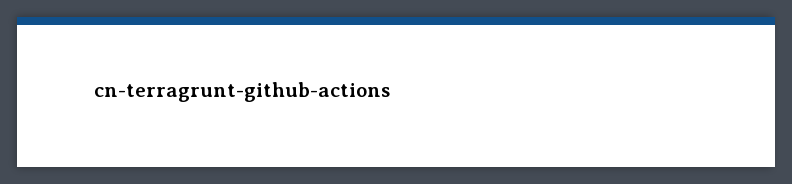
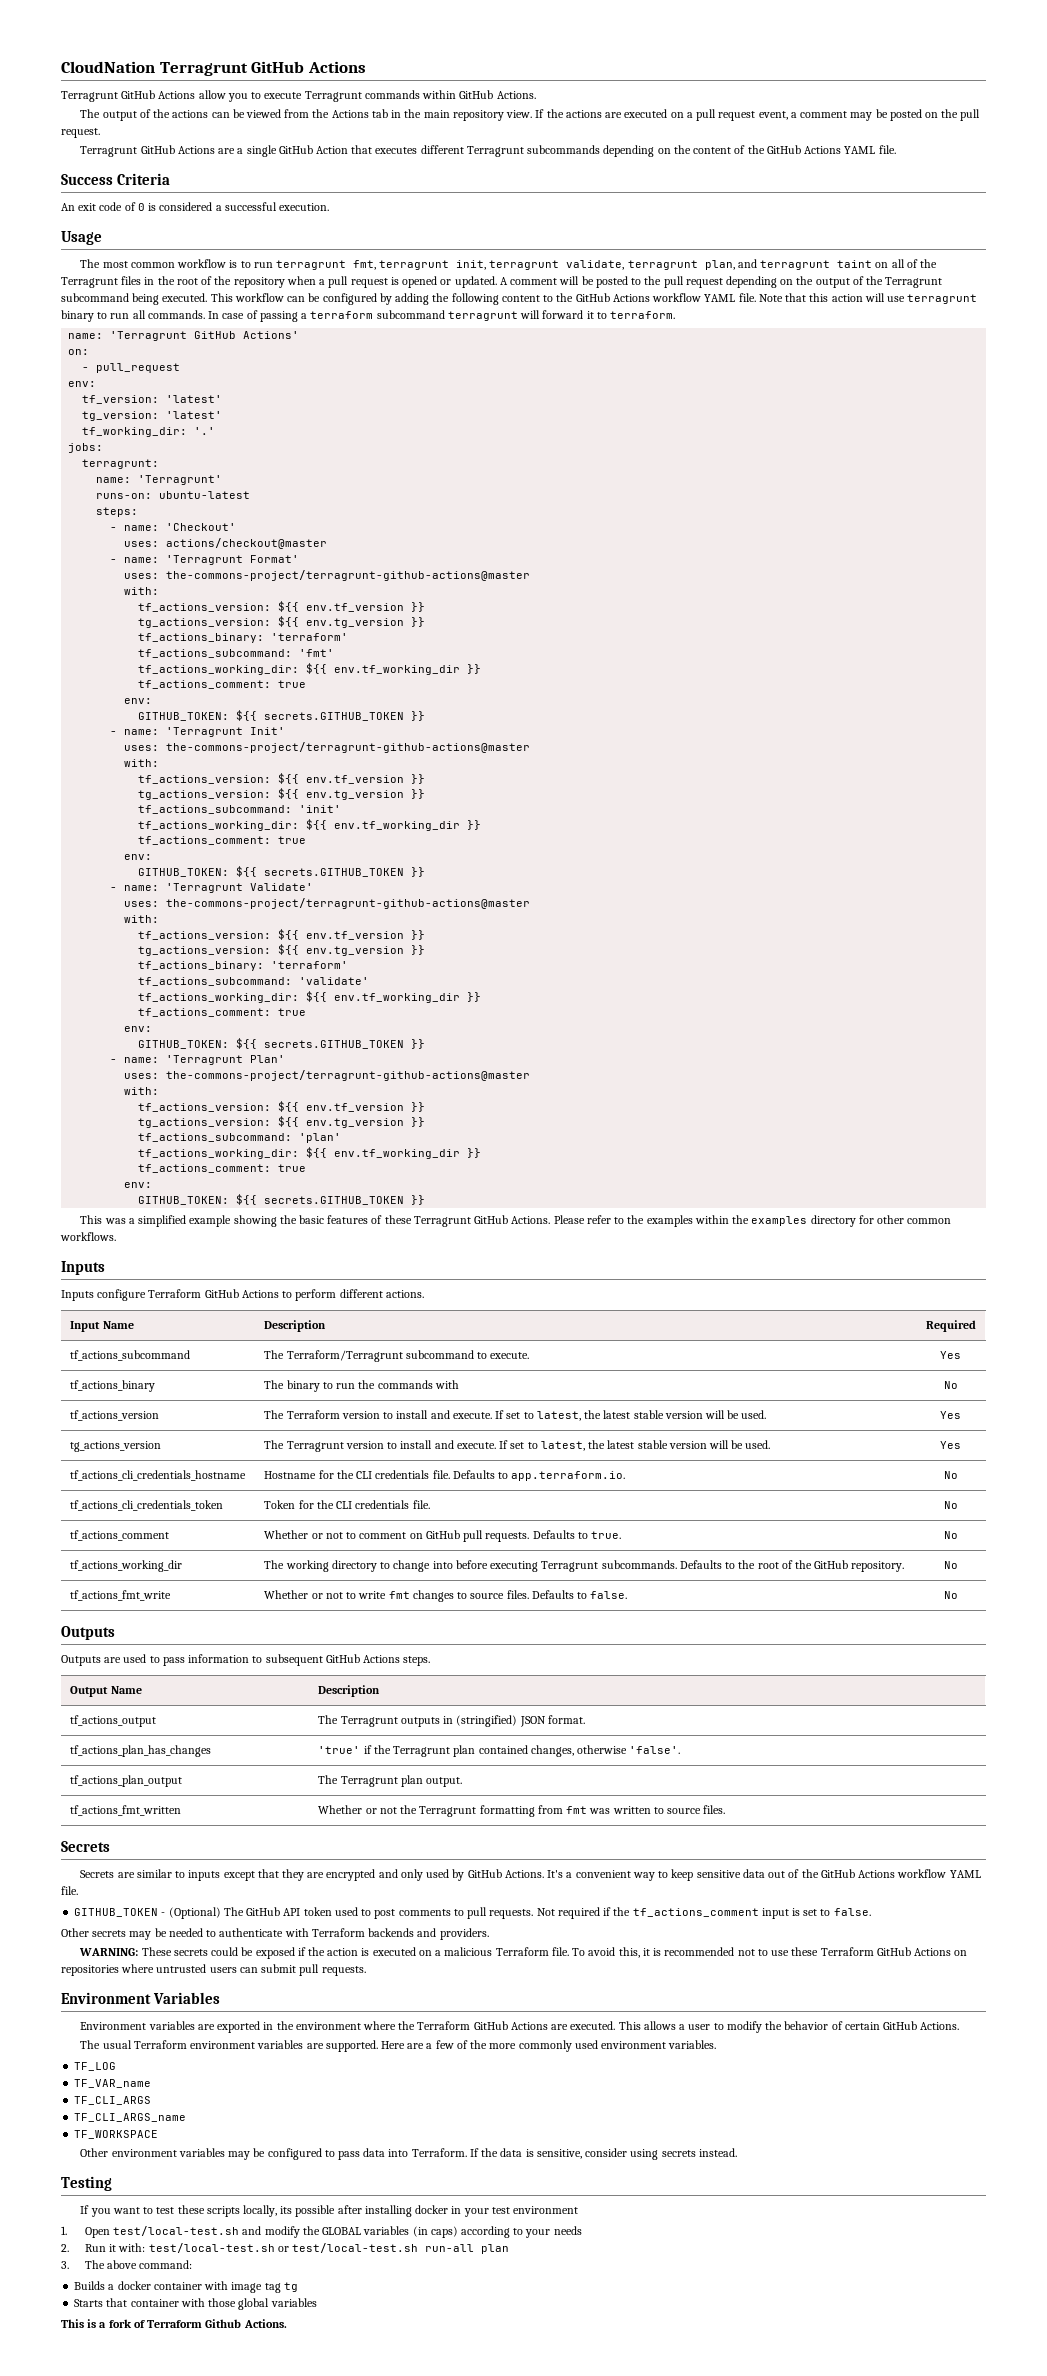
[94,82,390,102] cn-terragrunt-github-actions -> [61,61,366,76] [61,90,536,102] [80,109,981,121] [61,128,100,138] [80,145,896,157] [61,173,171,185] [61,202,330,211] [61,231,102,245] [80,259,938,270] [61,276,943,288] [61,293,978,305] [61,310,676,322] [68,331,300,341] [68,349,90,355] [82,363,181,373] [68,381,97,387] [82,395,223,404] [82,411,223,421] [82,427,216,437] [68,443,104,453] [82,459,160,469] [96,475,223,485] [96,491,251,499] [96,507,139,517] [110,523,237,531] [124,538,328,549] [110,555,300,565] [124,570,531,581] [124,587,160,595] [138,601,426,612] [138,616,426,628] [138,633,349,643] [138,649,335,658] [138,663,482,675] [138,680,307,689] [124,698,153,704] [138,710,426,721] [110,727,286,737] [124,742,531,753] [124,759,160,767] [138,773,426,784] [138,788,426,800] [138,805,342,814] [138,819,482,831] [138,836,307,845] [124,854,153,860] [138,866,426,877] [110,883,314,893] [124,898,531,909] [124,915,160,923] [138,929,426,940] [138,944,426,956] [138,961,349,971] [138,977,370,986] [138,991,482,1003] [138,1008,307,1017] [124,1026,153,1032] [138,1038,426,1049] [110,1055,286,1065] [124,1070,531,1081] [124,1087,160,1095] [138,1101,426,1112] [138,1116,426,1128] [138,1133,342,1143] [138,1147,482,1159] [138,1164,307,1173] [124,1182,153,1188] [138,1194,426,1205] [80,1215,952,1227] [60,1232,116,1241] [61,1261,105,1275] [61,1289,424,1301] [70,1321,134,1332] [264,1320,327,1332] [925,1320,976,1332] [70,1350,191,1361] [264,1350,530,1362] [940,1351,961,1359] [70,1380,156,1392] [264,1380,459,1392] [943,1381,958,1389] [70,1410,160,1421] [264,1410,767,1421] [940,1411,961,1419] [70,1441,162,1452] [264,1440,771,1452] [940,1441,961,1449] [70,1470,247,1481] [264,1470,626,1481] [943,1471,958,1479] [70,1500,224,1511] [264,1500,430,1509] [943,1501,958,1509] [70,1530,170,1541] [264,1530,622,1542] [943,1531,958,1539] [70,1560,183,1572] [264,1560,905,1572] [943,1561,958,1569] [70,1590,172,1601] [264,1590,628,1602] [943,1591,958,1599] [61,1626,115,1640] [61,1654,431,1666] [70,1686,142,1697] [318,1685,381,1697] [70,1715,157,1727] [318,1715,585,1727] [70,1745,212,1757] [318,1745,681,1757] [70,1775,183,1787] [318,1775,463,1787] [70,1805,182,1816] [318,1805,726,1817] [61,1841,110,1852] [80,1869,981,1881] [61,1886,78,1895] [74,1907,871,1919] [61,1928,489,1940] [79,1947,968,1959] [61,1964,366,1976] [61,1992,221,2004] [80,2021,960,2033] [80,2040,717,2052] [74,2062,117,2071] [74,2079,152,2088] [74,2096,152,2105] [74,2113,187,2122] [74,2130,159,2139] [80,2148,737,2160] [61,2176,112,2191] [80,2205,579,2217] [61,2226,582,2238] [61,2243,510,2254] [61,2260,193,2269] [74,2281,298,2293] [74,2298,317,2310] [61,2319,287,2328] CloudNation Terragrunt GitHub Actions // Terragrunt GitHub Actions allow you to execute Terragrunt commands within GitHub Actions. // The output of the actions can be viewed from the Actions tab in the main repository view. If the actions are executed on a pull request event, a comment may be posted on the pull request. // Terragrunt GitHub Actions are a single GitHub Action that executes different Terragrunt subcommands depending on the content of the GitHub Actions YAML file. // Success Criteria // An exit code of 0 is considered a successful execution. // Usage // The most common workflow is to run terragrunt fmt, terragrunt init, terragrunt validate, terragrunt plan, and terragrunt taint on all of the Terragrunt files in the root of the repository when a pull request is opened or updated. A comment will be posted to the pull request depending on the output of the Terragrunt subcommand being executed. This workflow can be configured by adding the following content to the GitHub Actions workflow YAML file. Note that this action will use terragrunt binary to run all commands. In case of passing a terraform subcommand terragrunt will forward it to terraform. // name: 'Terragrunt GitHub Actions' // on: // - pull_request // env: // tf_version: 'latest' // tg_version: 'latest' // tf_working_dir: '.' // jobs: // terragrunt: // name: 'Terragrunt' // runs-on: ubuntu-latest // steps: // - name: 'Checkout' // uses: actions/checkout@master // - name: 'Terragrunt Format' // uses: the-commons-project/terragrunt-github-actions@master // with: // tf_actions_version: ${{ env.tf_version }} // tg_actions_version: ${{ env.tg_version }} // tf_actions_binary: 'terraform' // tf_actions_subcommand: 'fmt' // tf_actions_working_dir: ${{ env.tf_working_dir }} // tf_actions_comment: true // env: // GITHUB_TOKEN: ${{ secrets.GITHUB_TOKEN }} // - name: 'Terragrunt Init' // uses: the-commons-project/terragrunt-github-actions@master // with: // tf_actions_version: ${{ env.tf_version }} // tg_actions_version: ${{ env.tg_version }} // tf_actions_subcommand: 'init' // tf_actions_working_dir: ${{ env.tf_working_dir }} // tf_actions_comment: true // env: // GITHUB_TOKEN: ${{ secrets.GITHUB_TOKEN }} // - name: 'Terragrunt Validate' // uses: the-commons-project/terragrunt-github-actions@master // with: // tf_actions_version: ${{ env.tf_version }} // tg_actions_version: ${{ env.tg_version }} // tf_actions_binary: 'terraform' // tf_actions_subcommand: 'validate' // tf_actions_working_dir: ${{ env.tf_working_dir }} // tf_actions_comment: true // env: // GITHUB_TOKEN: ${{ secrets.GITHUB_TOKEN }} // - name: 'Terragrunt Plan' // uses: the-commons-project/terragrunt-github-actions@master // with: // tf_actions_version: ${{ env.tf_version }} // tg_actions_version: ${{ env.tg_version }} // tf_actions_subcommand: 'plan' // tf_actions_working_dir: ${{ env.tf_working_dir }} // tf_actions_comment: true // env: // GITHUB_TOKEN: ${{ secrets.GITHUB_TOKEN }} // This was a simplified example showing the basic features of these Terragrunt GitHub Actions. Please refer to the examples within the examples directory for other common workflows. // Inputs // Inputs configure Terraform GitHub Actions to perform different actions. // Input Name | Description | Required // tf_actions_subcommand | The Terraform/Terragrunt subcommand to execute. | Yes // tf_actions_binary | The binary to run the commands with | No // tf_actions_version | The Terraform version to install and execute. If set to latest, the latest stable version will be used. | Yes // tg_actions_version | The Terragrunt version to install and execute. If set to latest, the latest stable version will be used. | Yes // tf_actions_cli_credentials_hostname | Hostname for the CLI credentials file. Defaults to app.terraform.io. | No // tf_actions_cli_credentials_token | Token for the CLI credentials file. | No // tf_actions_comment | Whether or not to comment on GitHub pull requests. Defaults to true. | No // tf_actions_working_dir | The working directory to change into before executing Terragrunt subcommands. Defaults to the root of the GitHub repository. | No // tf_actions_fmt_write | Whether or not to write fmt changes to source files. Defaults to false. | No // Outputs // Outputs are used to pass information to subsequent GitHub Actions steps. // Output Name | Description // tf_actions_output | The Terragrunt outputs in (stringified) JSON format. // tf_actions_plan_has_changes | 'true' if the Terragrunt plan contained changes, otherwise 'false'. // tf_actions_plan_output | The Terragrunt plan output. // tf_actions_fmt_written | Whether or not the Terragrunt formatting from fmt was written to source files. // Secrets // Secrets are similar to inputs except that they are encrypted and only used by GitHub Actions. It's a convenient way to keep sensitive data out of the GitHub Actions workflow YAML file. // GITHUB_TOKEN - (Optional) The GitHub API token used to post comments to pull requests. Not required if the tf_actions_comment input is set to false. // Other secrets may be needed to authenticate with Terraform backends and providers. // WARNING: These secrets could be exposed if the action is executed on a malicious Terraform file. To avoid this, it is recommended not to use these Terraform GitHub Actions on repositories where untrusted users can submit pull requests. // Environment Variables // Environment variables are exported in the environment where the Terraform GitHub Actions are executed. This allows a user to modify the behavior of certain GitHub Actions. // The usual Terraform environment variables are supported. Here are a few of the more commonly used environment variables. // TF_LOG // TF_VAR_name // TF_CLI_ARGS // TF_CLI_ARGS_name // TF_WORKSPACE // Other environment variables may be configured to pass data into Terraform. If the data is sensitive, consider using secrets instead. // Testing // If you want to test these scripts locally, its possible after installing docker in your test environment // 1. Open test/local-test.sh and modify the GLOBAL variables (in caps) according to your needs // 2. Run it with: test/local-test.sh or test/local-test.sh run-all plan // 3. The above command: // Builds a docker container with image tag tg // Starts that container with those global variables // This is a fork of Terraform Github Actions.

